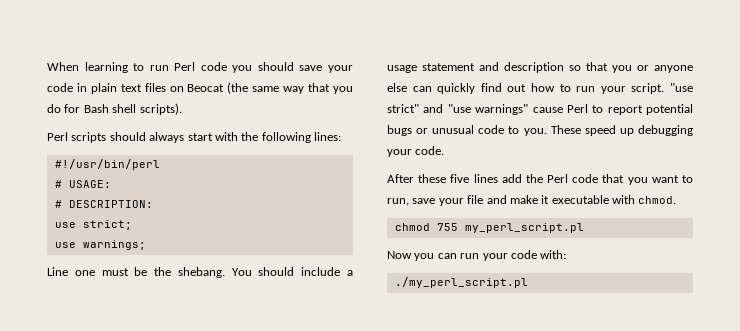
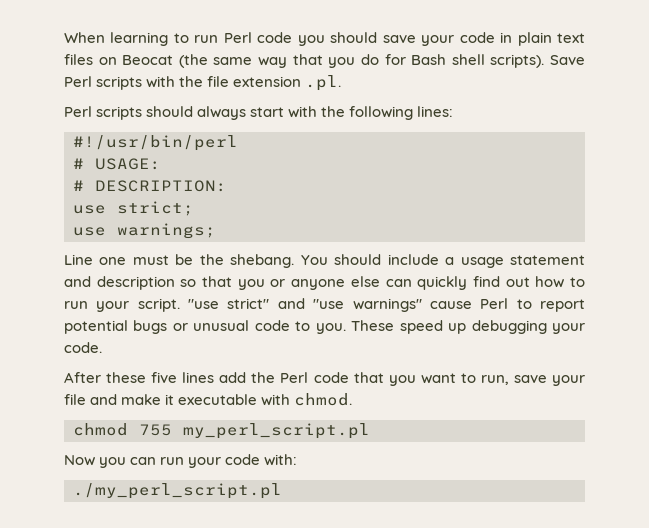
(182, 109) none -> [550,55,586,65] [64,75,342,91] Save Perl scripts with the file extension .pl.

